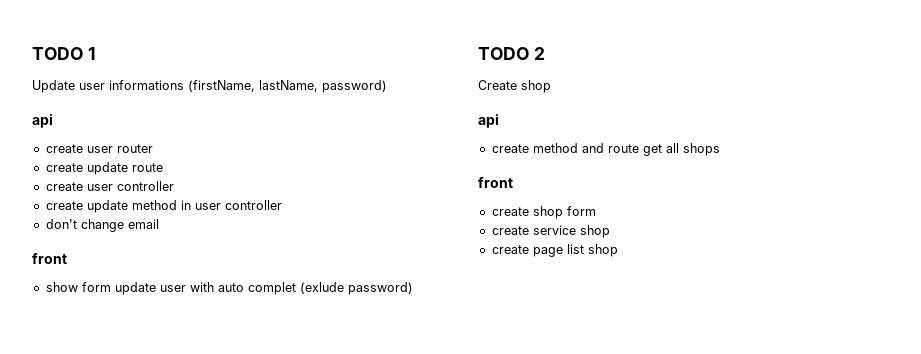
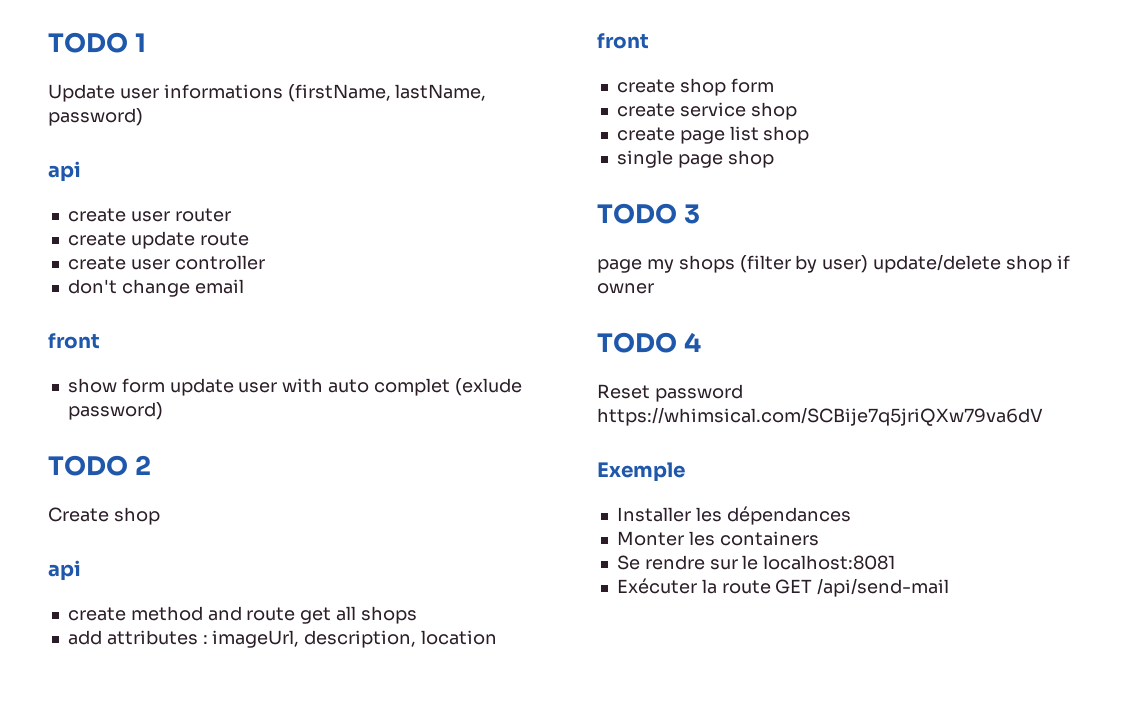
[45,200,282,213] // create update method in user controller -> (265, 262) none
(720, 149) none -> [67,630,498,648] // add attributes : imageUrl, description, location
(618, 250) none -> [616,150,774,168] [597,203,700,224] [597,254,1070,273] [597,283,654,294] [597,332,701,353] [597,384,743,402] [597,407,1043,426] [597,462,685,482] [616,506,851,525] [616,531,819,546] [616,555,897,570] [616,578,950,597] // single page shop // TODO 3 // page my shops (filter by user) update/delete shop if owner // TODO 4 // Reset password https://whimsical.com/SCBije7q5jriQXw79va6dV // Exemple // Installer les dépendances // Monter les containers // Se rendre sur le localhost:8081 // Exécuter la route GET /api/send-mail

